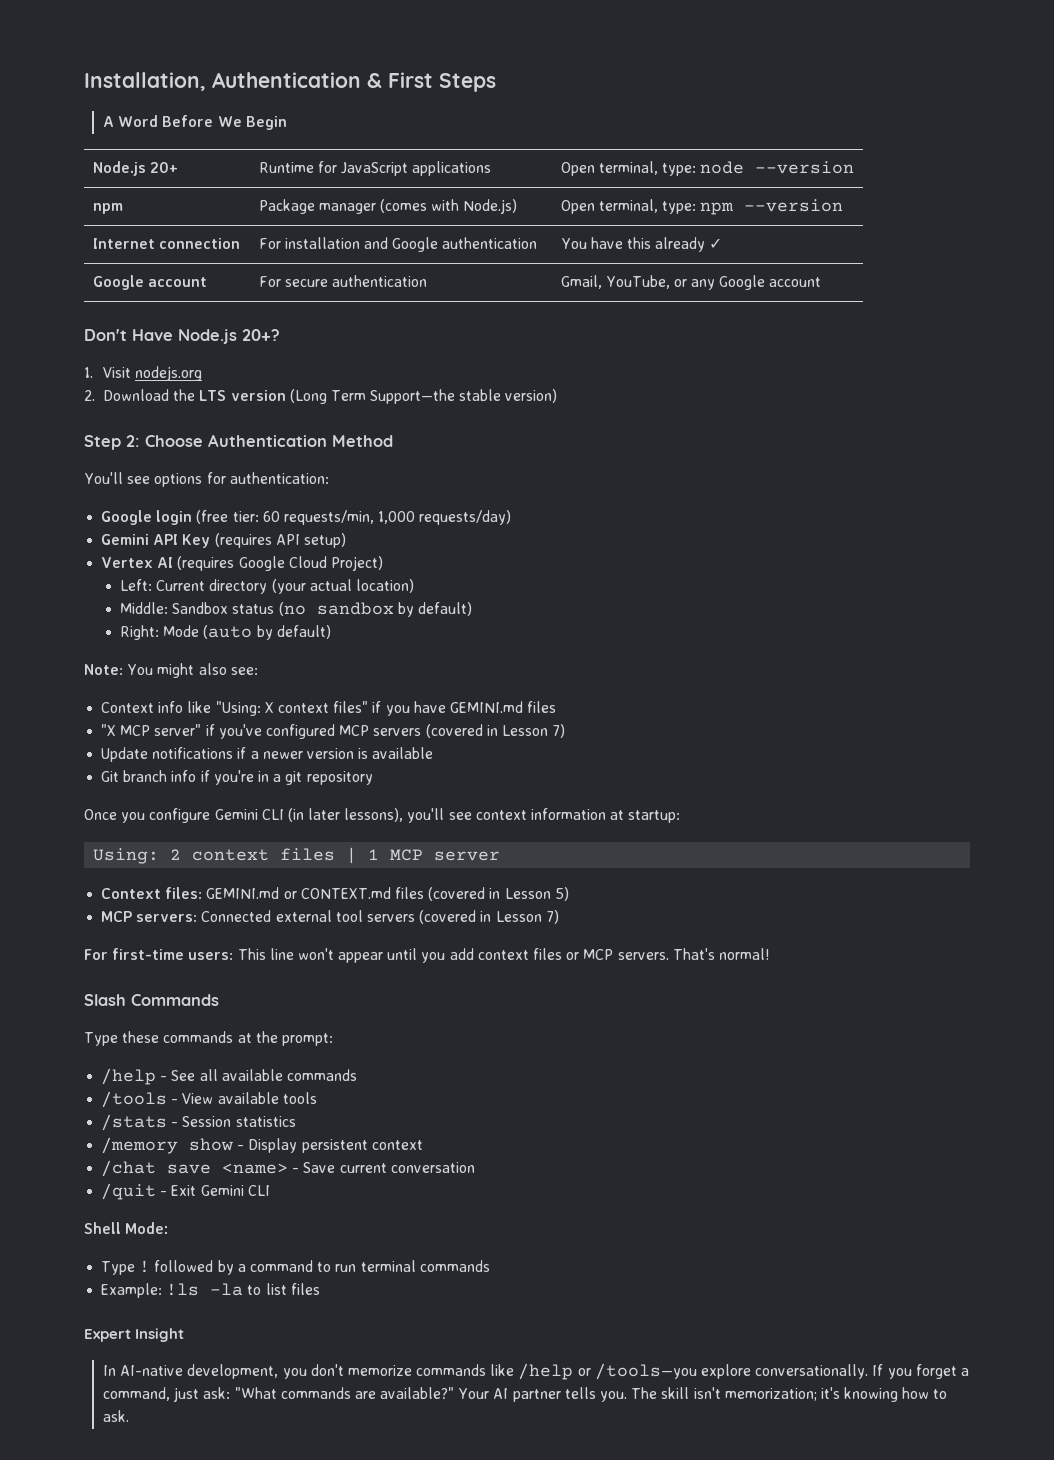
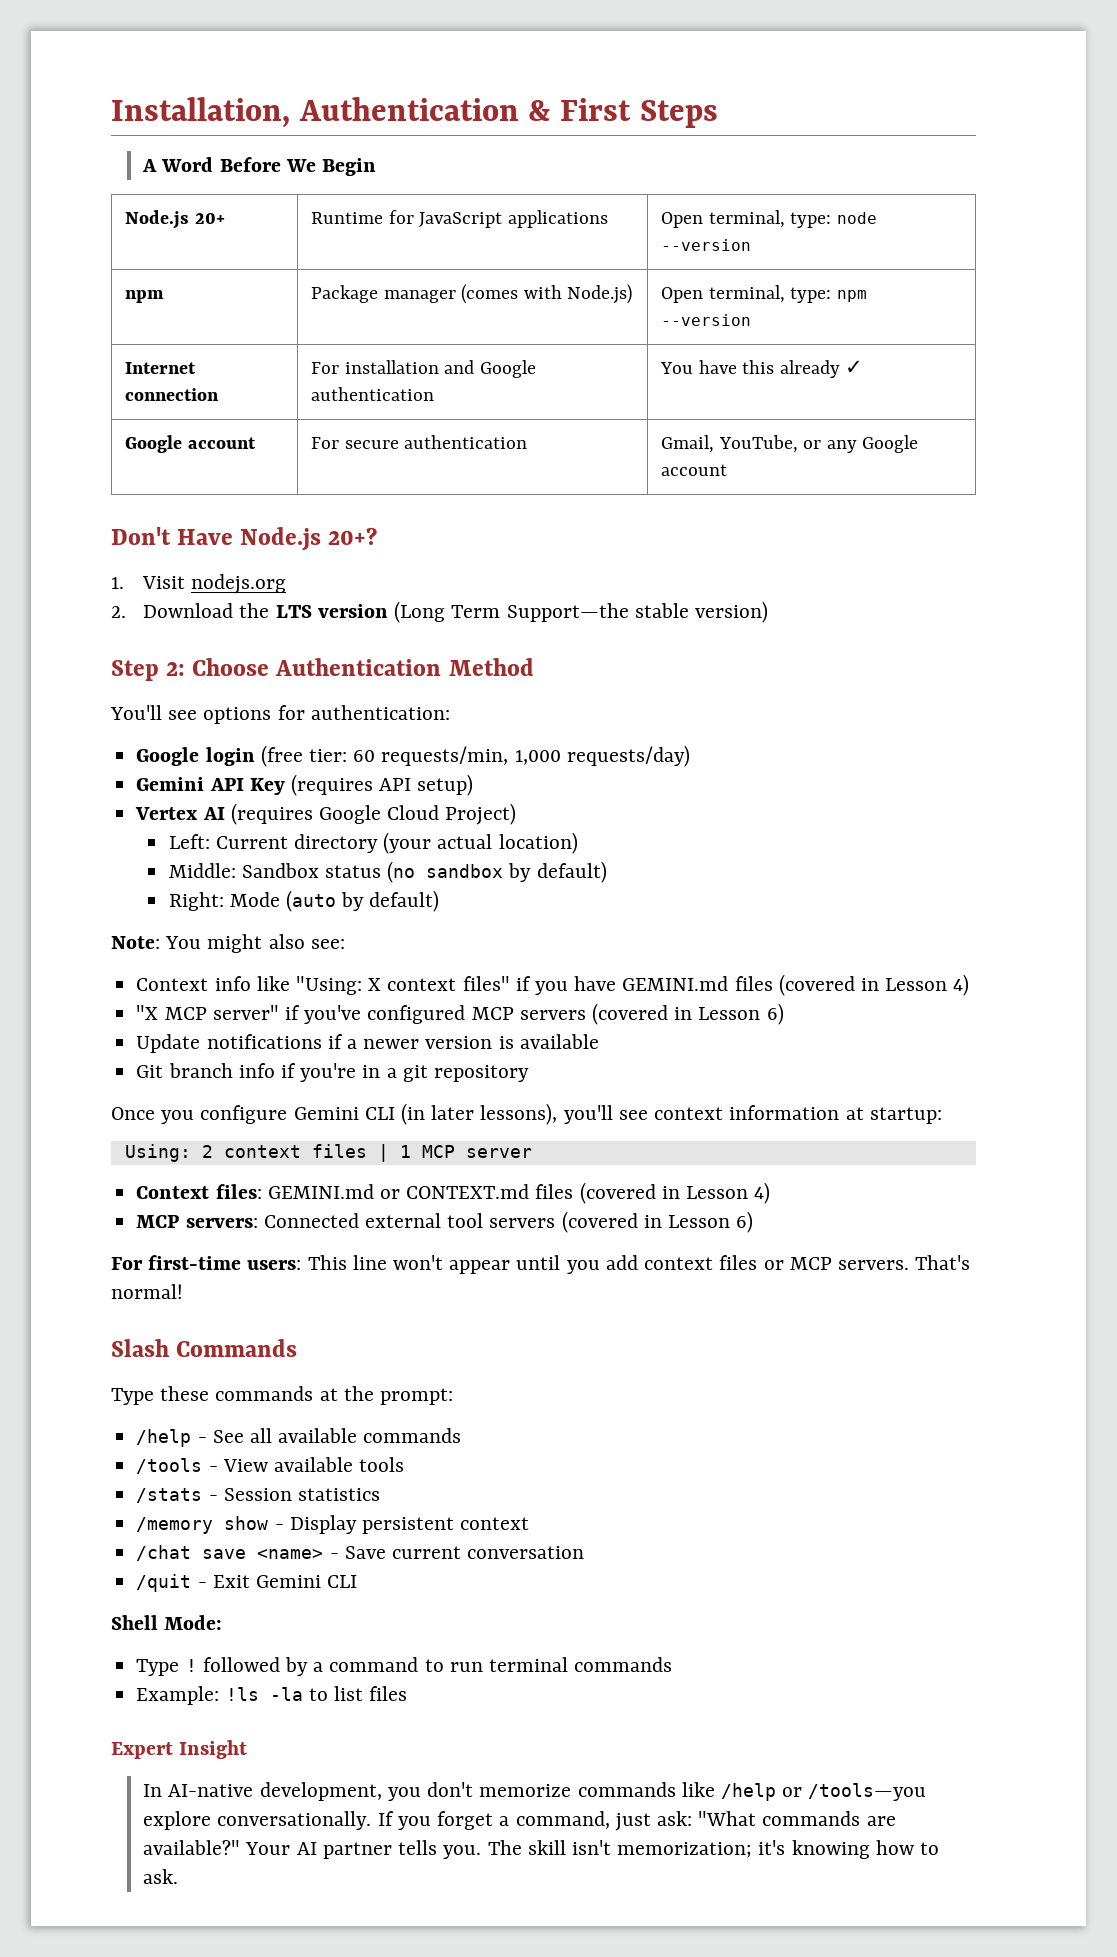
(557, 707) none -> [778,974,970,996] (covered in Lesson 4)
[552,724,566,738] 7) -> [766,1003,784,1025] 6)
[554,887,569,901] 5) -> [754,1182,771,1204] 4)
[545,910,559,924] 7) -> [736,1211,754,1233] 6)

